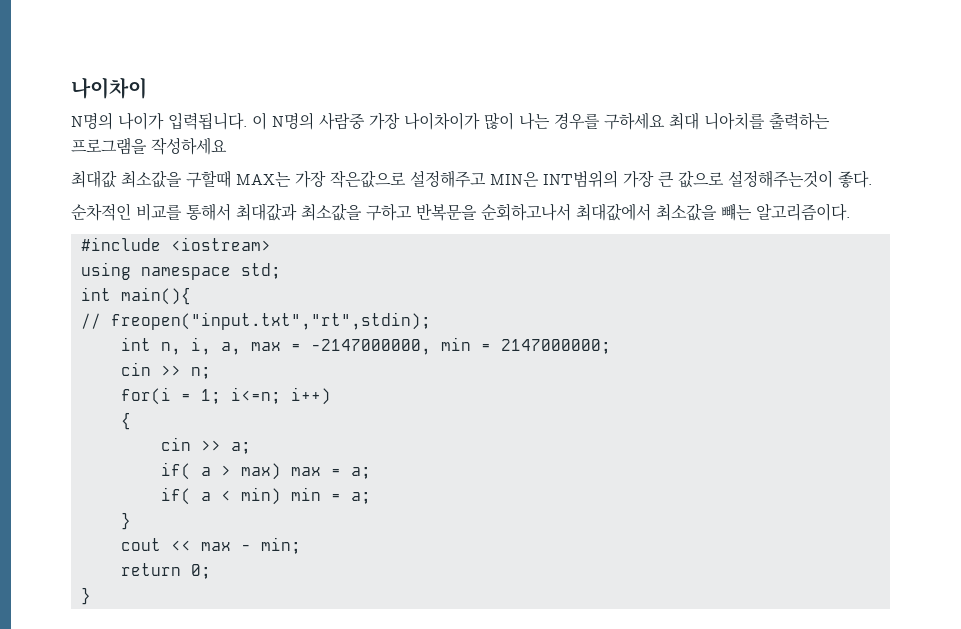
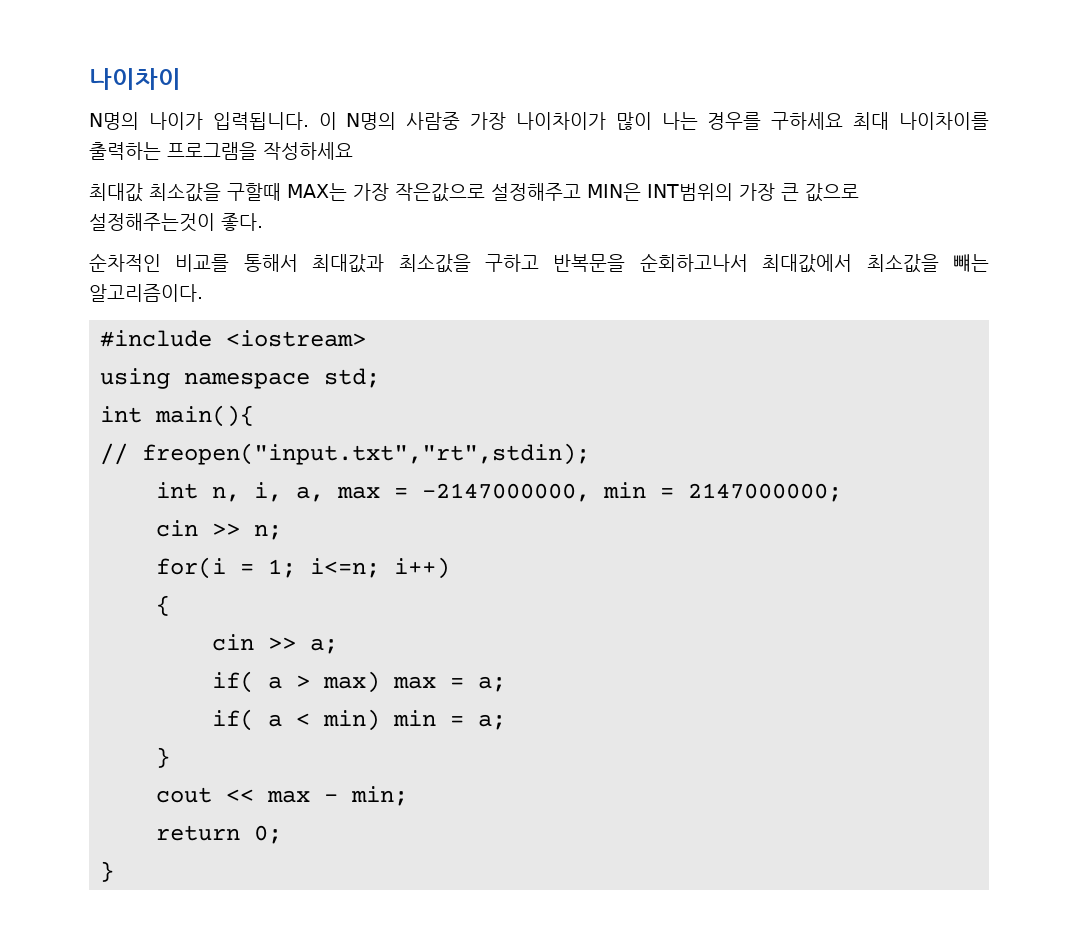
[704,112,765,130] 니아치를 -> [898,112,989,130] 나이차이를

